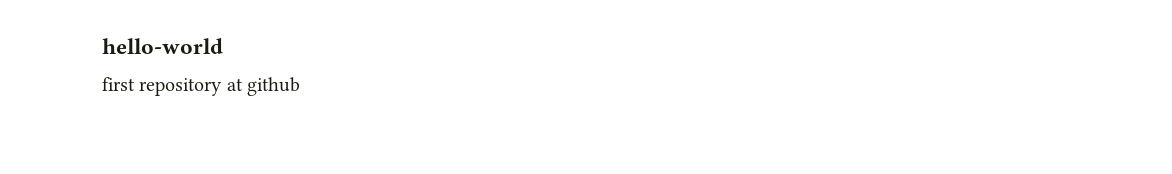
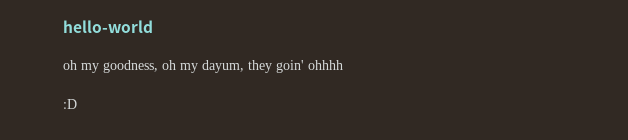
[102,77,301,96] first repository at github -> [63,60,343,73] [63,99,77,109] oh my goodness, oh my dayum, they goin' ohhhh // :D

